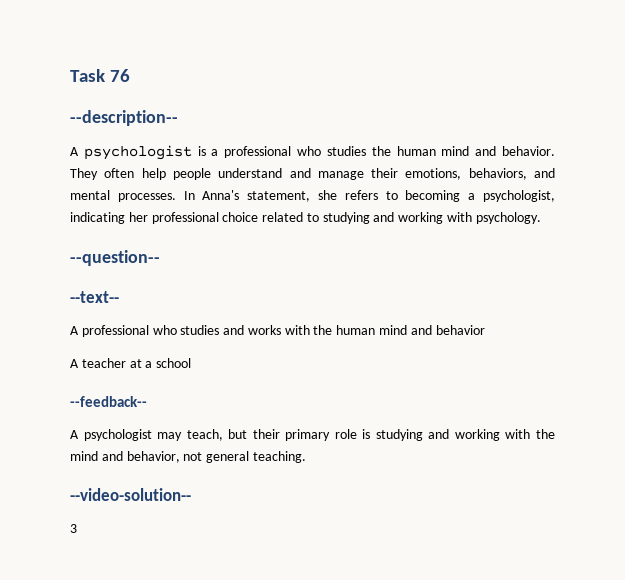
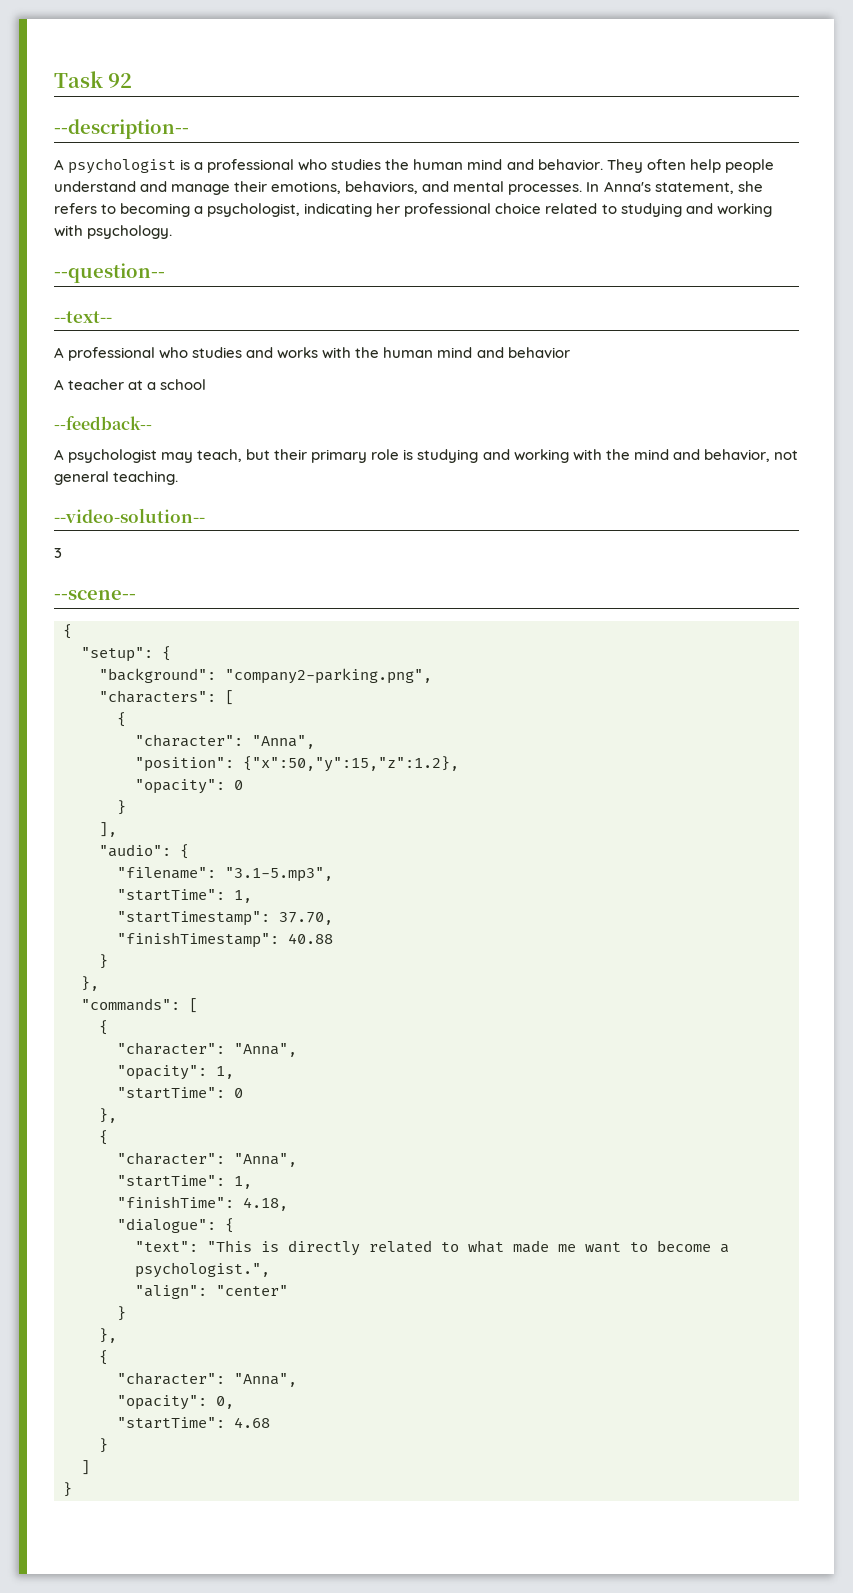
[110,69,131,82] 76 -> [108,73,133,88] 92
(77, 528) none -> [54,590,136,600] [63,624,72,639] [81,646,171,662] [99,668,432,684] [99,690,234,705] [117,712,126,727] [135,734,315,749] [135,756,459,772] [135,779,243,794] [117,800,126,815] [99,822,117,837] [99,844,189,859] [117,867,333,882] [117,889,252,903] [117,911,333,926] [117,932,333,948] [99,954,108,969] [81,976,99,991] [81,998,198,1013] [99,1020,108,1035] [117,1042,297,1057] [117,1065,234,1080] [117,1087,243,1099] [99,1108,117,1123] [99,1130,108,1145] [117,1152,297,1167] [117,1175,252,1189] [117,1196,288,1211] [117,1218,234,1233] [135,1240,729,1256] [135,1262,270,1278] [135,1285,288,1299] [117,1306,126,1321] [99,1328,117,1343] [99,1350,108,1365] [117,1372,297,1387] [117,1395,234,1410] [117,1417,270,1429] [99,1438,108,1453] [81,1460,90,1475] [63,1482,72,1497] // --scene-- // { // "setup": { // "background": "company2-parking.png", // "characters": [ // { // "character": "Anna", // "position": {"x":50,"y":15,"z":1.2}, // "opacity": 0 // } // ], // "audio": { // "filename": "3.1-5.mp3", // "startTime": 1, // "startTimestamp": 37.70, // "finishTimestamp": 40.88 // } // }, // "commands": [ // { // "character": "Anna", // "opacity": 1, // "startTime": 0 // }, // { // "character": "Anna", // "startTime": 1, // "finishTime": 4.18, // "dialogue": { // "text": "This is directly related to what made me want to become a psychologist.", // "align": "center" // } // }, // { // "character": "Anna", // "opacity": 0, // "startTime": 4.68 // } // ] // }

